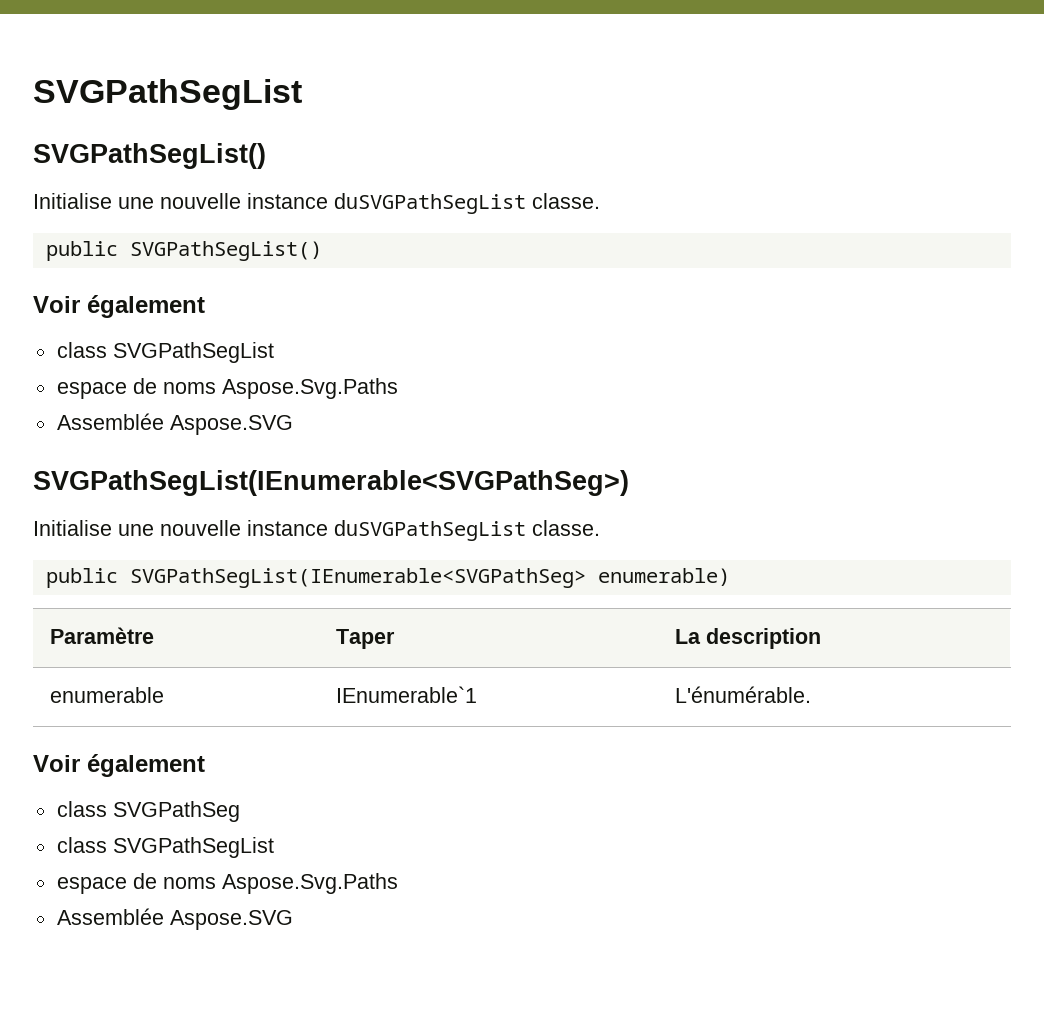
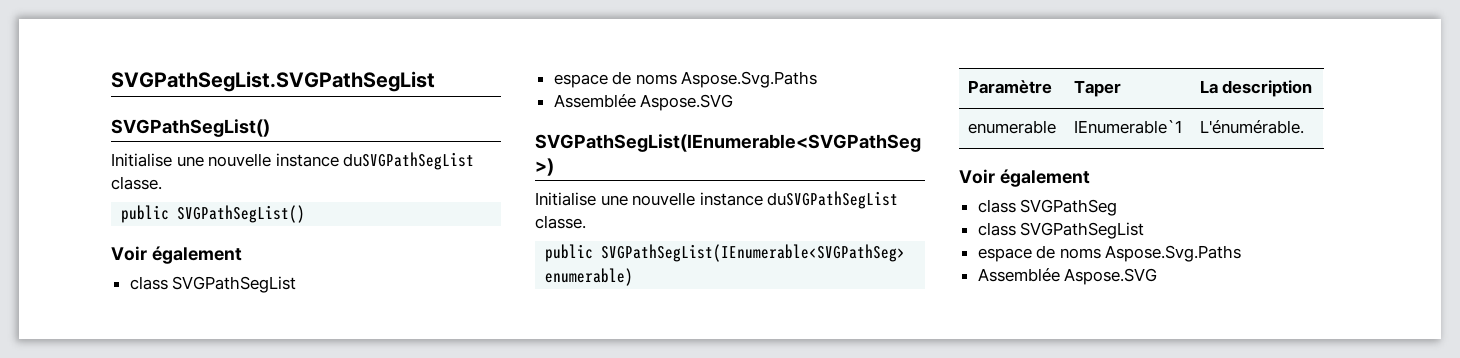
[33,79,302,110] SVGPathSegList -> [111,71,435,92] SVGPathSegList.SVGPathSegList

